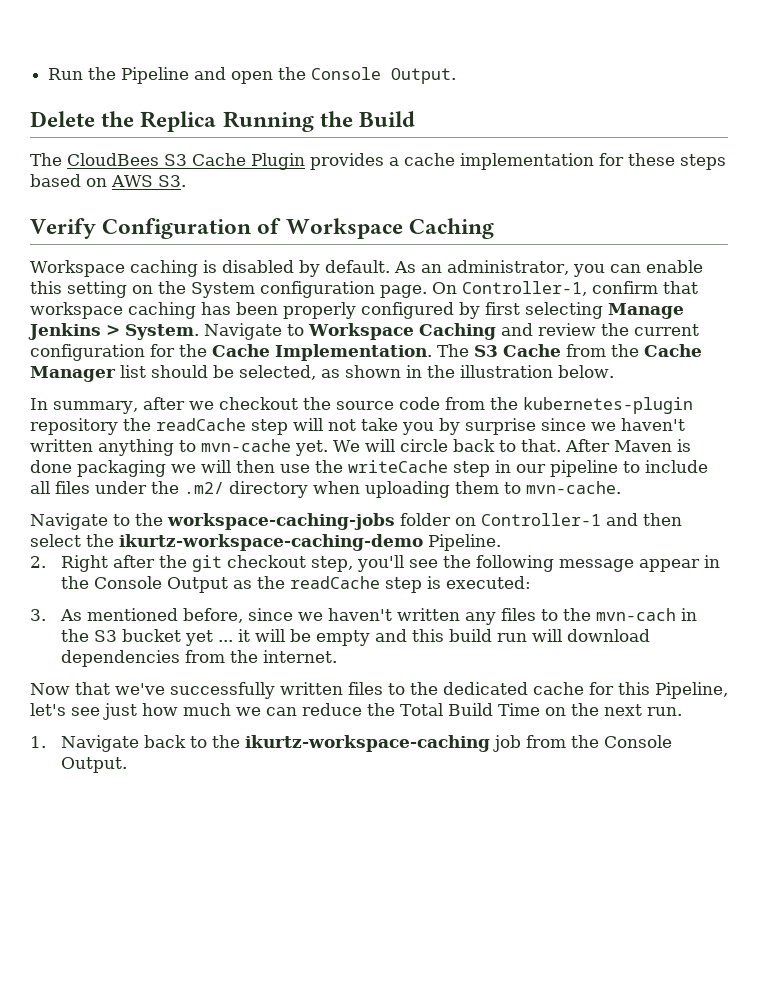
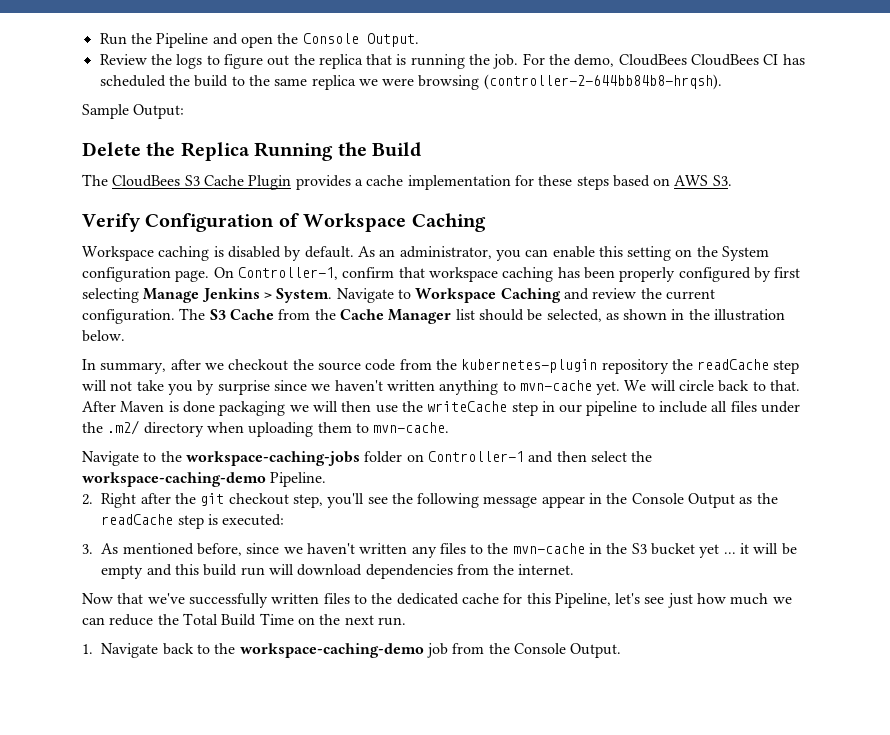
(457, 76) none -> [99,53,805,69] [99,74,722,90] [82,104,185,119] // Review the logs to figure out the replica that is running the job. For the demo, CloudBees CloudBees CI has scheduled the build to the same replica we were browsing (controller-2-644bb84b8-hrqsh). // Sample Output:
[30,344,432,361] configuration for the Cache Implementation. -> [82,309,175,324] configuration.
[119,534,423,551] ikurtz-workspace-caching-demo -> [82,472,266,487] workspace-caching-demo
[596,608,677,621] mvn-cach -> [512,543,585,554] mvn-cache
[245,735,491,752] ikurtz-workspace-caching -> [239,643,424,658] workspace-caching-demo

